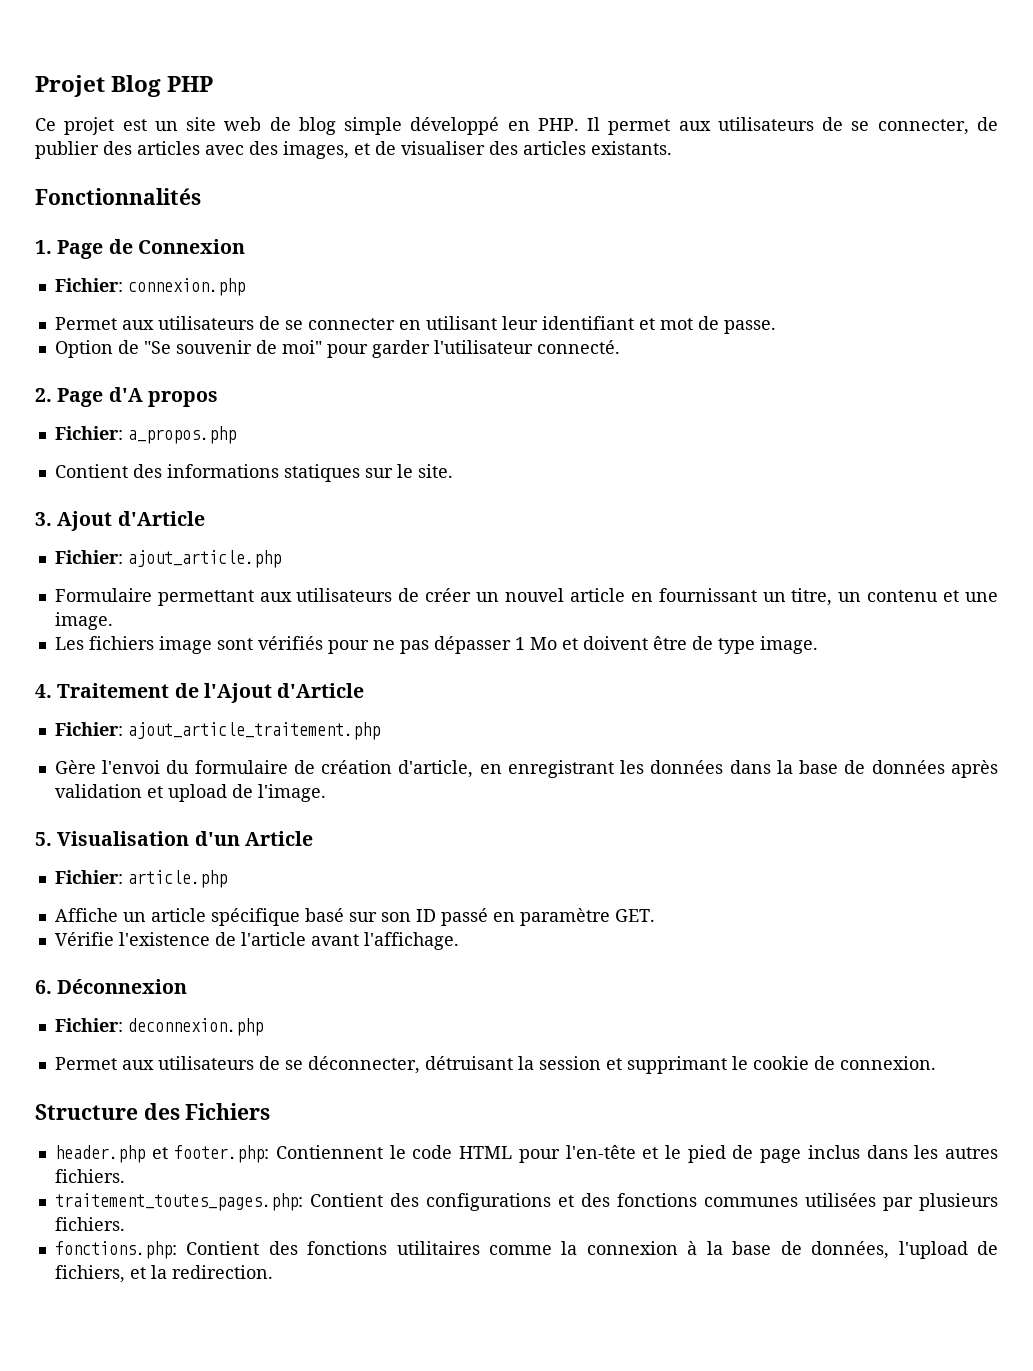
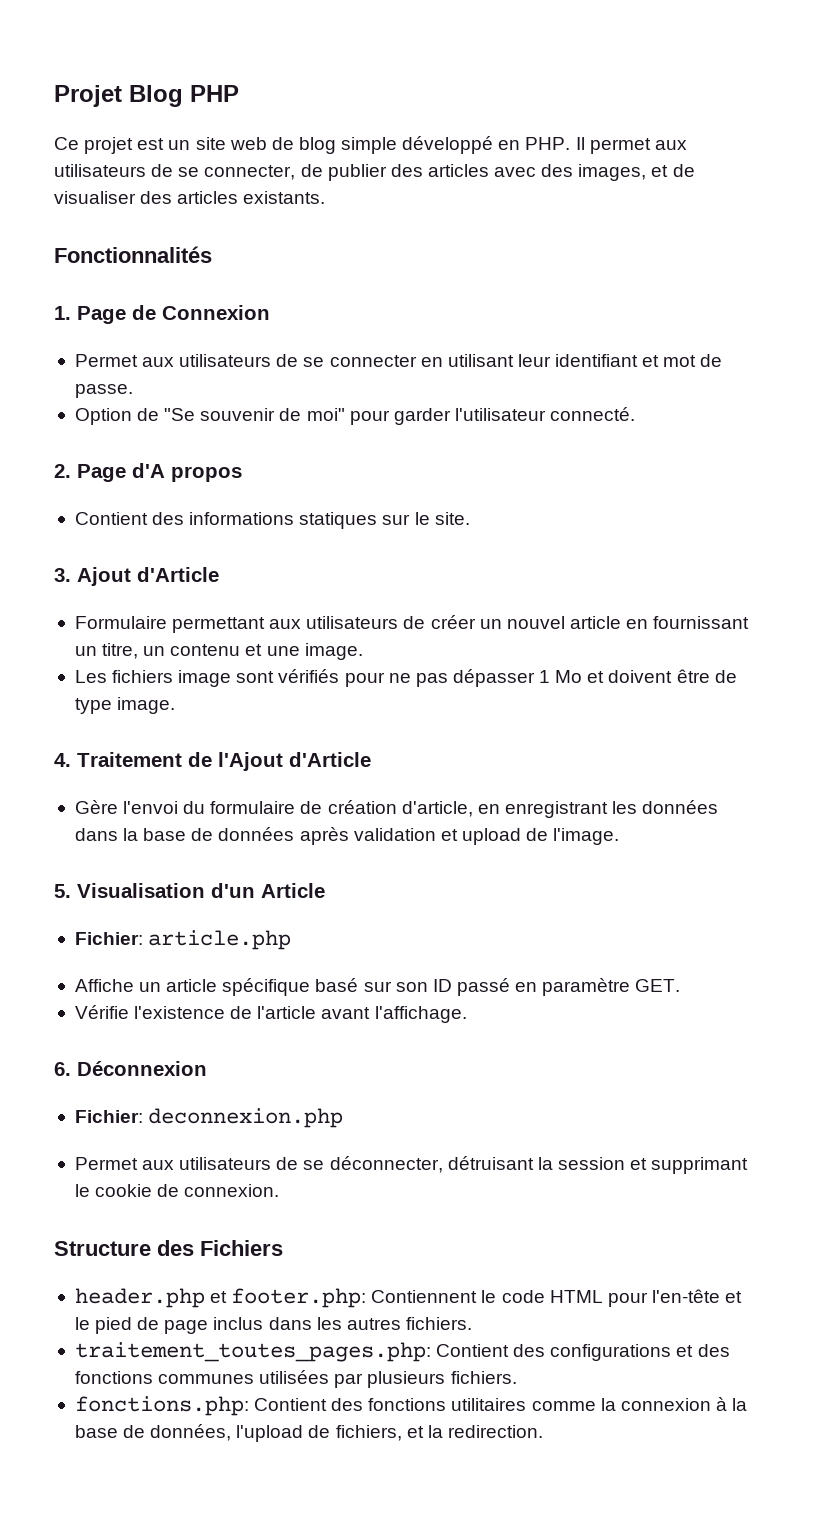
[54,278,245,296] // Fichier: connexion.php -> (270, 312) none
[54,426,236,444] // Fichier: a_propos.php -> (242, 474) none
[54,550,281,568] // Fichier: ajout_article.php -> (219, 574) none
[54,722,380,740] // Fichier: ajout_article_traitement.php -> (371, 759) none

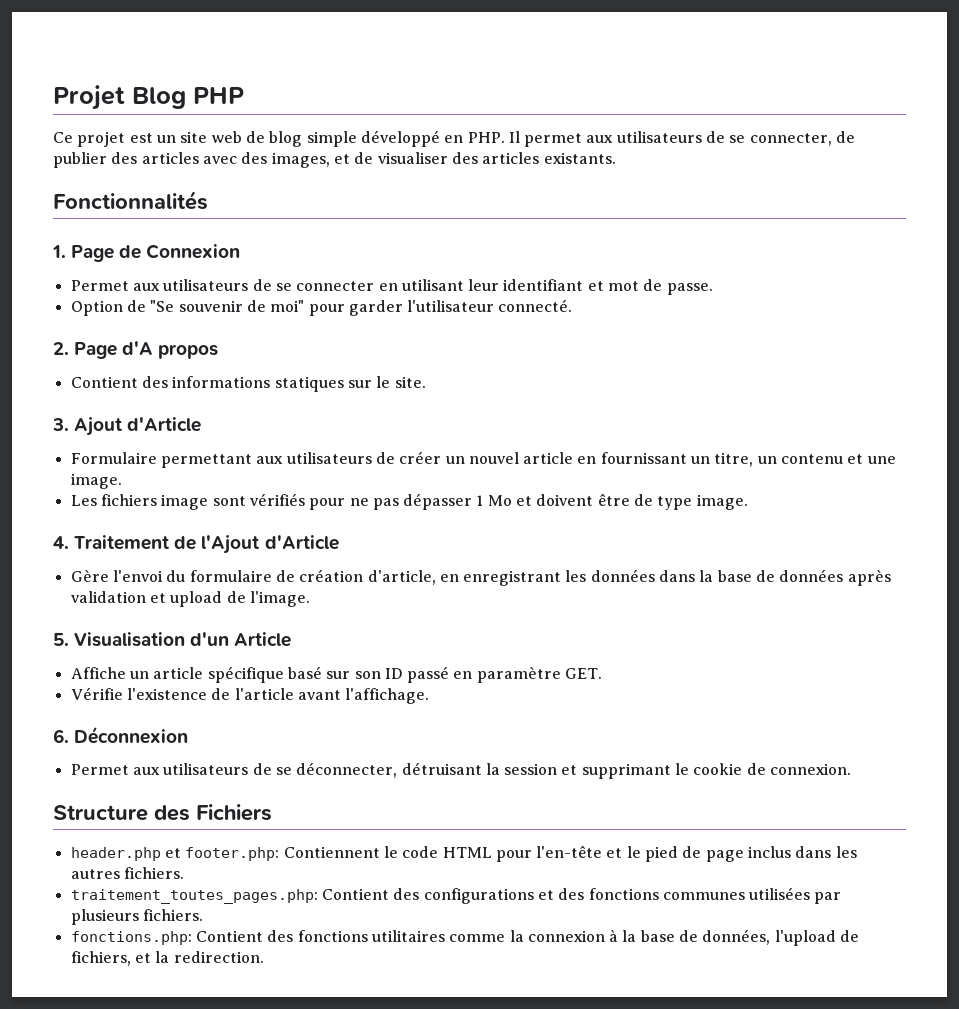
[74,930,292,950] // Fichier: article.php -> (292, 639) none
[74,1108,344,1128] // Fichier: deconnexion.php -> (189, 735) none

